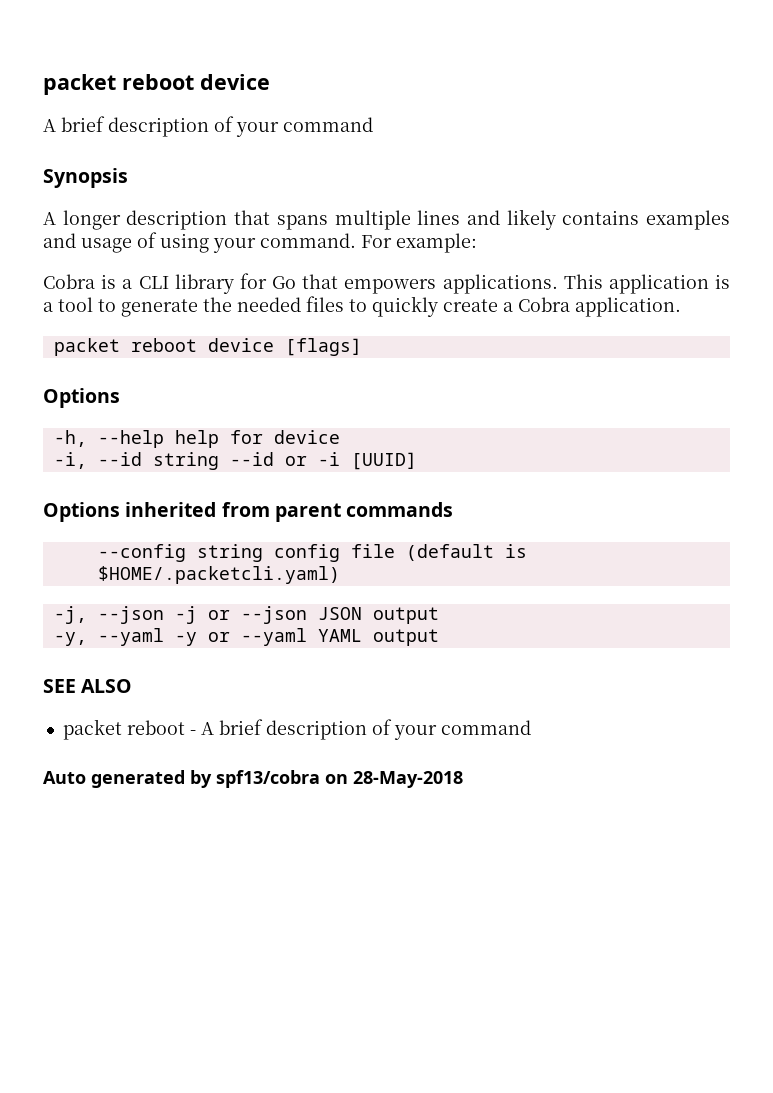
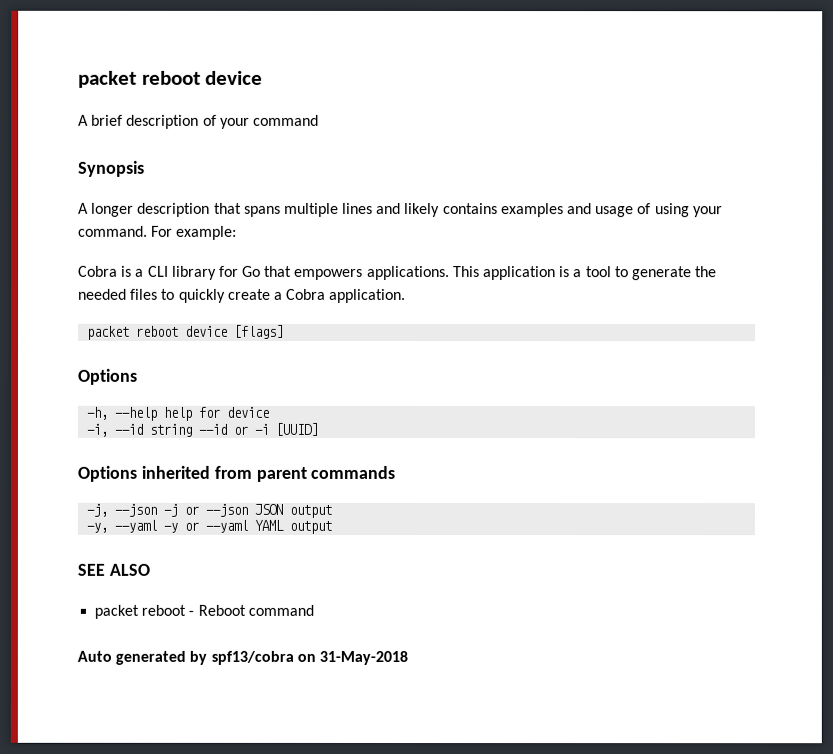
[97,544,527,562] [97,566,340,584] // --config string config file (default is $HOME/.packetcli.yaml) -> (396, 472) none
[200,719,437,740] A brief description of your -> [197,604,246,616] Reboot
[353,771,463,788] 28-May-2018 -> [318,650,408,665] 31-May-2018

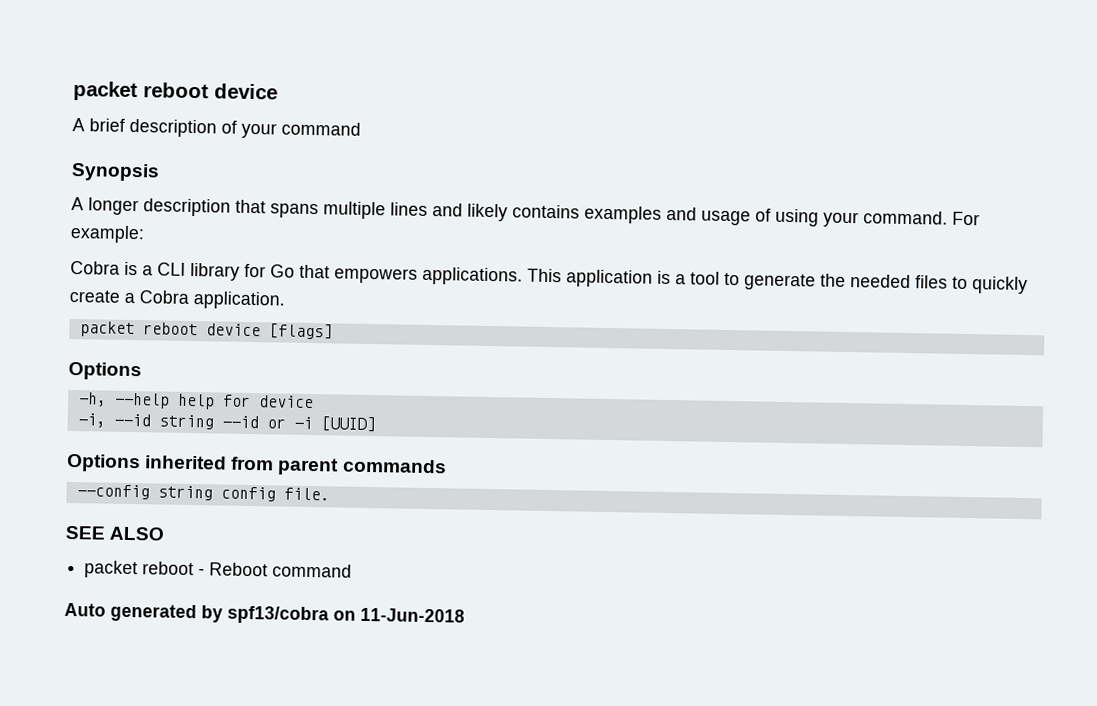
[86,503,333,518] [86,519,333,534] -j, --json -j or --json JSON output // -y, --yaml -y or --yaml YAML output -> [76,484,330,502] --config string config file.
[318,650,408,665] 31-May-2018 -> [360,607,465,623] 11-Jun-2018

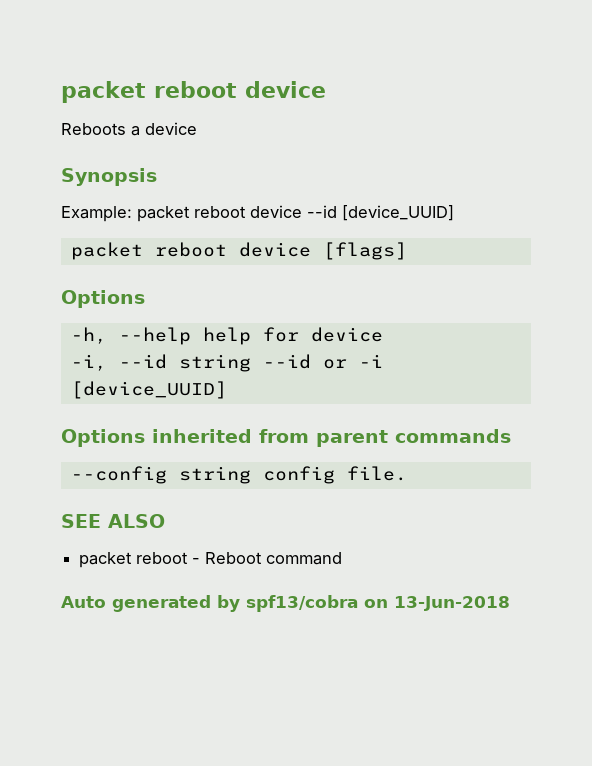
[72,117,361,139] [71,162,160,182] [71,196,980,228] [70,224,145,244] [70,260,1028,295] [69,289,285,310] A brief description of your command // Synopsis // A longer description that spans multiple lines and likely contains examples and usage of using your command. For example: // Cobra is a CLI library for Go that empowers applications. This application is a tool to generate the needed files to quickly create a Cobra application. -> [61,122,197,136] [61,168,157,186] [61,205,454,222] Reboots a device // Synopsis // Example: packet reboot device --id [device_UUID]
[320,416,376,433] [UUID] -> [70,381,227,399] [device_UUID]
[360,607,465,623] 11-Jun-2018 -> [394,596,510,611] 13-Jun-2018

